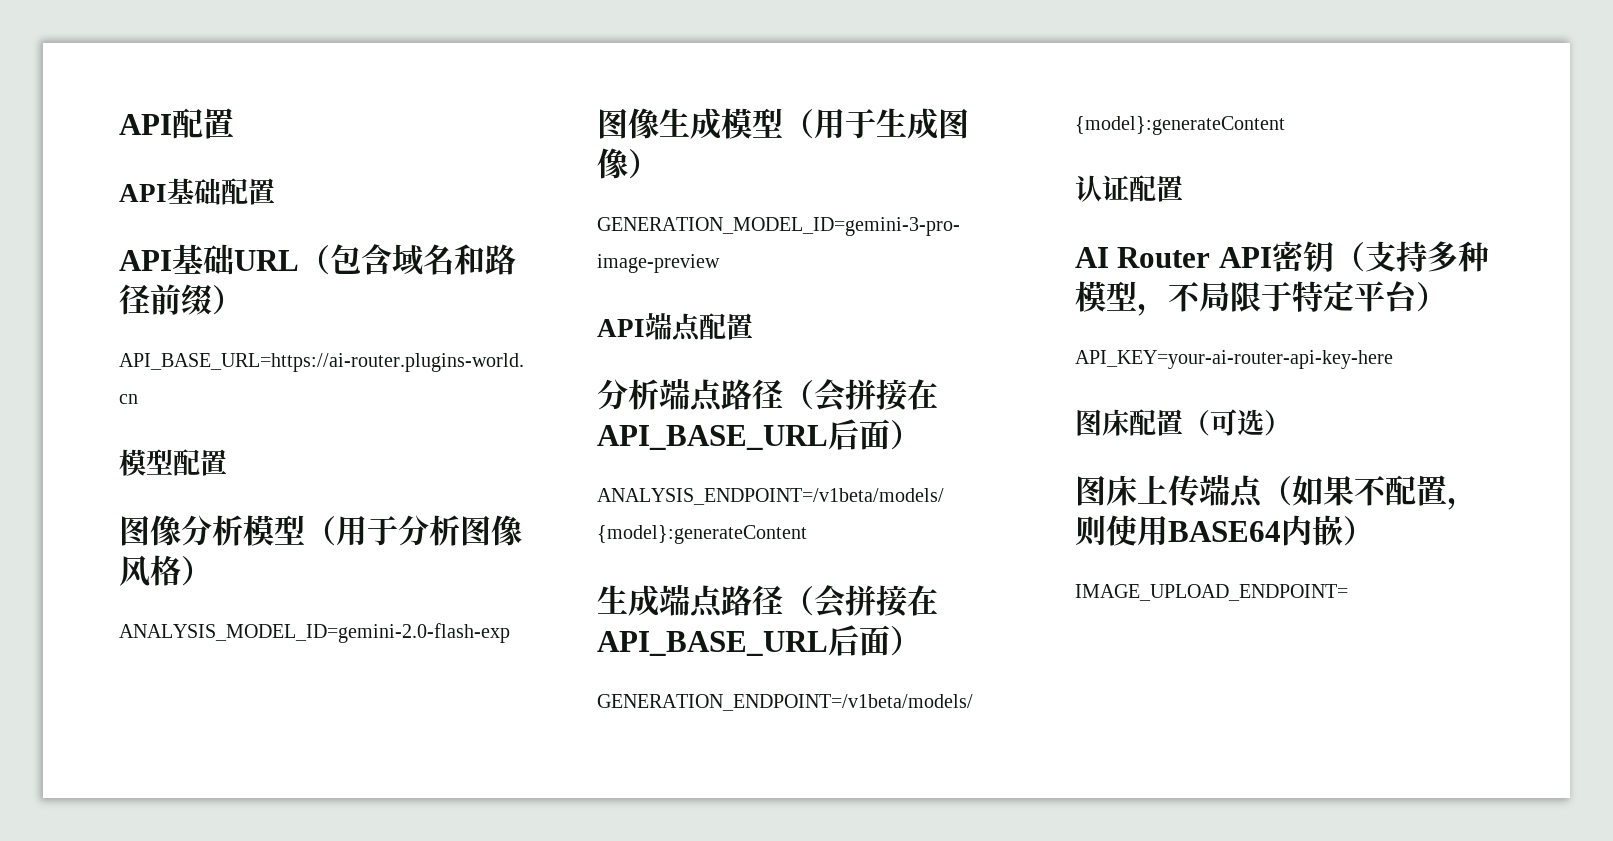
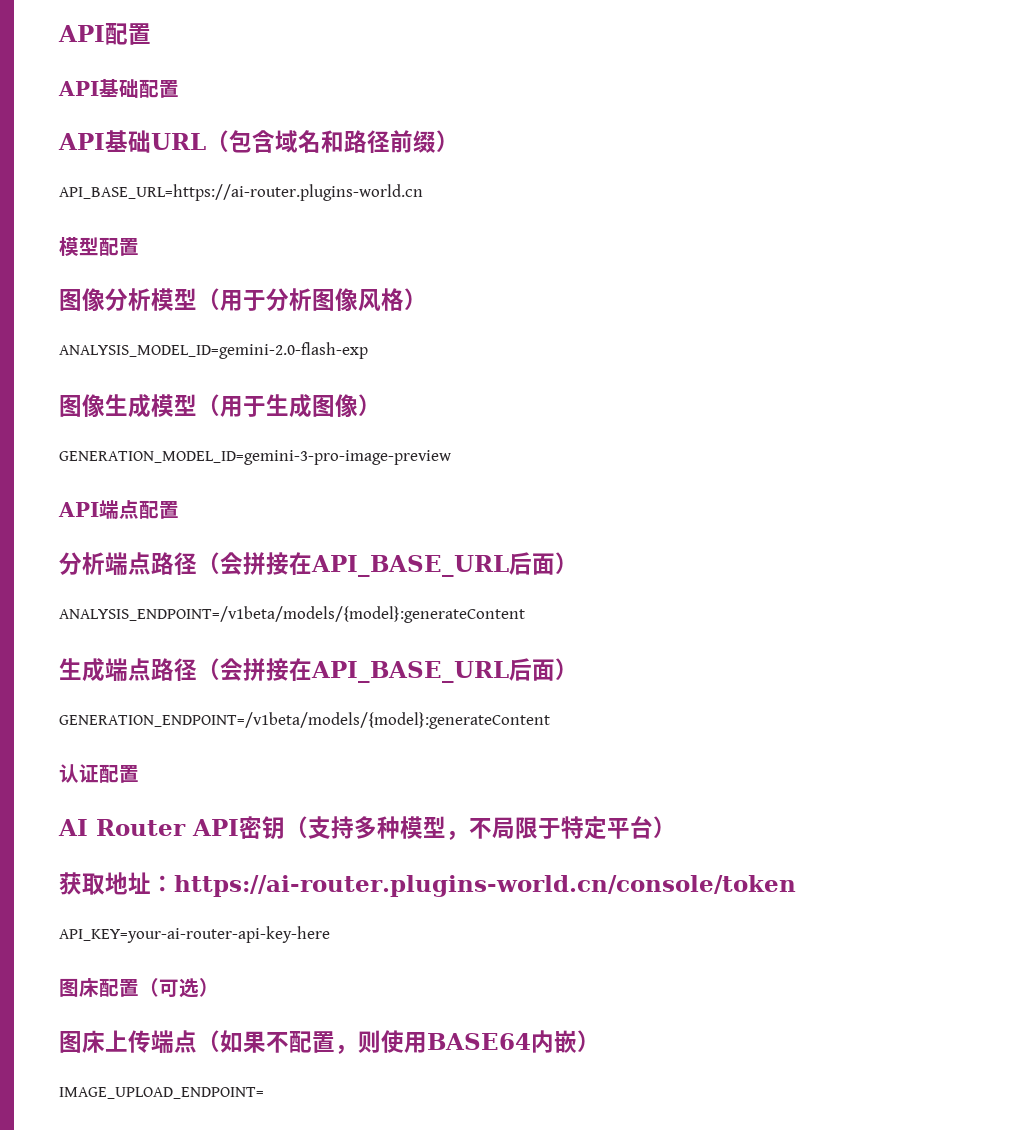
(1447, 297) none -> [59,872,796,897] // 获取地址：https://ai-router.plugins-world.cn/console/token

